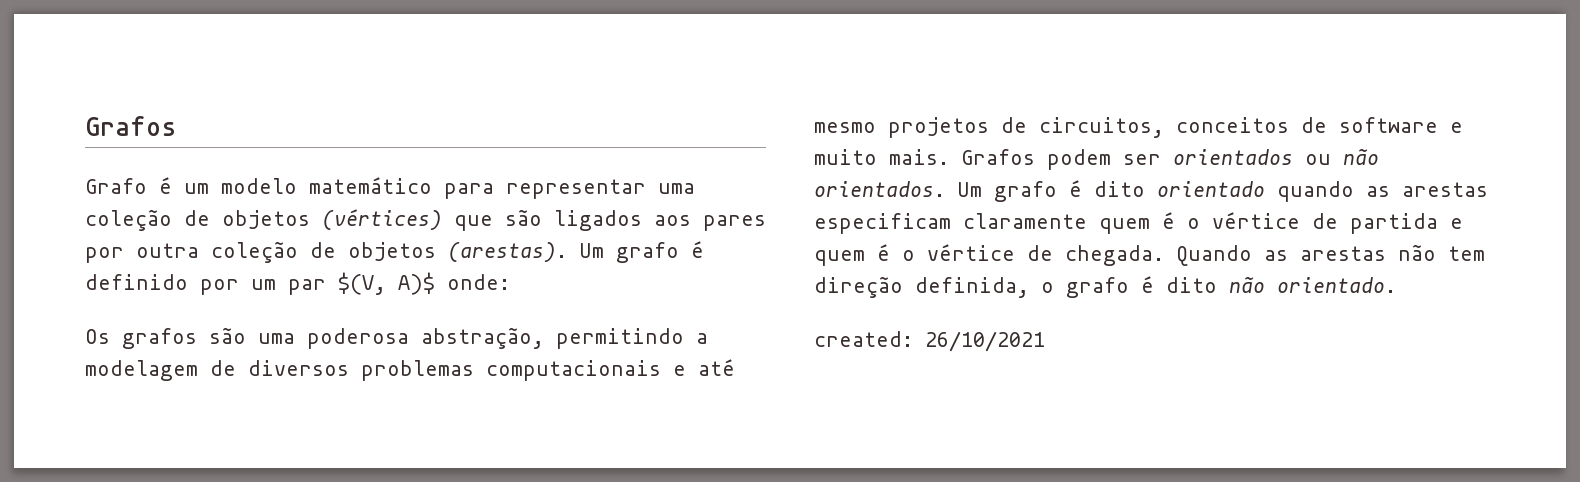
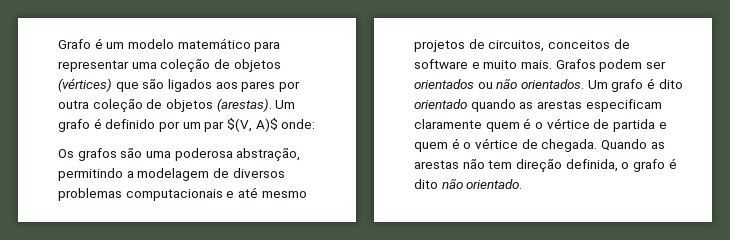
[85,116,177,136] Grafos // -> (58, 44) none
[814,331,1045,352] // created: 26/10/2021 -> (523, 184) none

